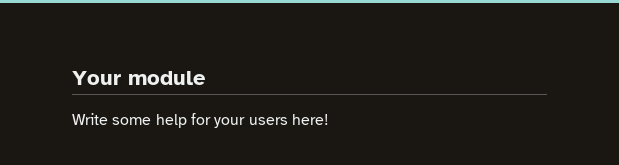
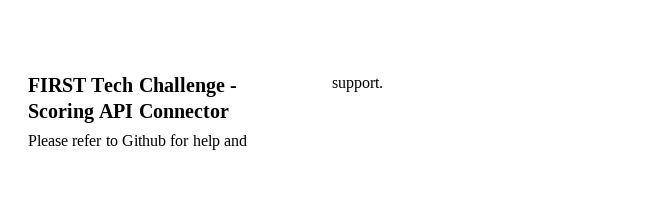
[72,71,206,85] [72,113,329,128] Your module // Write some help for your users here! -> [28,77,238,97] [28,103,229,123] [28,134,247,150] [332,78,383,92] FIRST Tech Challenge - Scoring API Connector // Please refer to Github for help and support.

